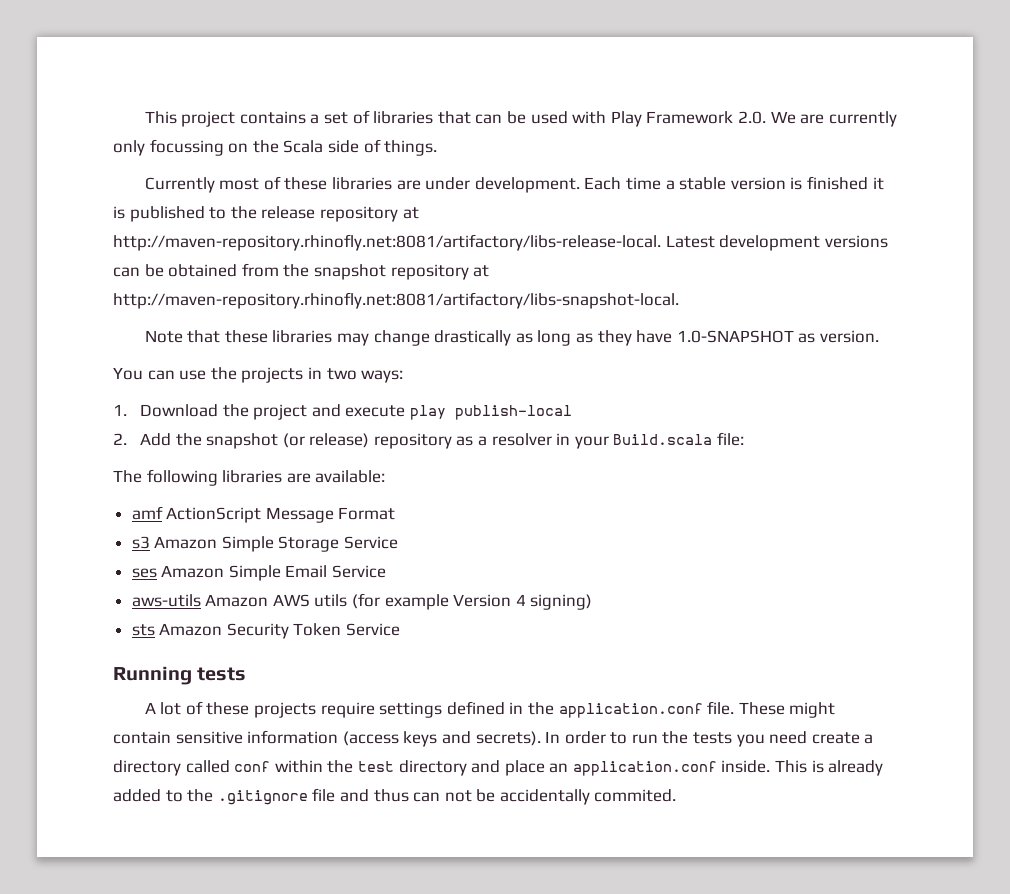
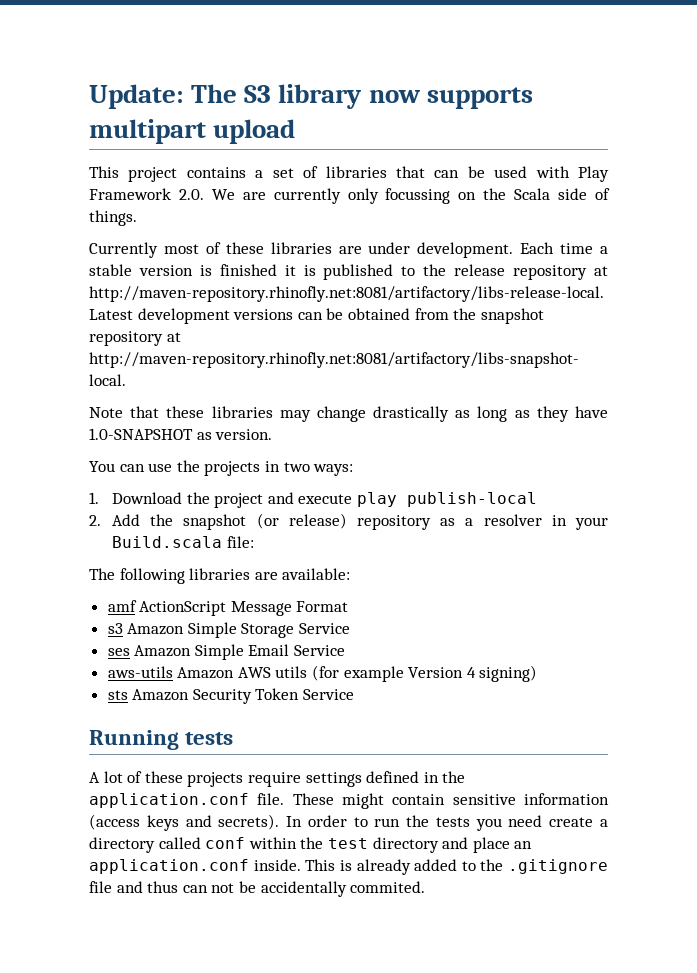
(144, 117) none -> [89,84,533,109] [89,119,296,144] Update: The S3 library now supports multipart upload //

